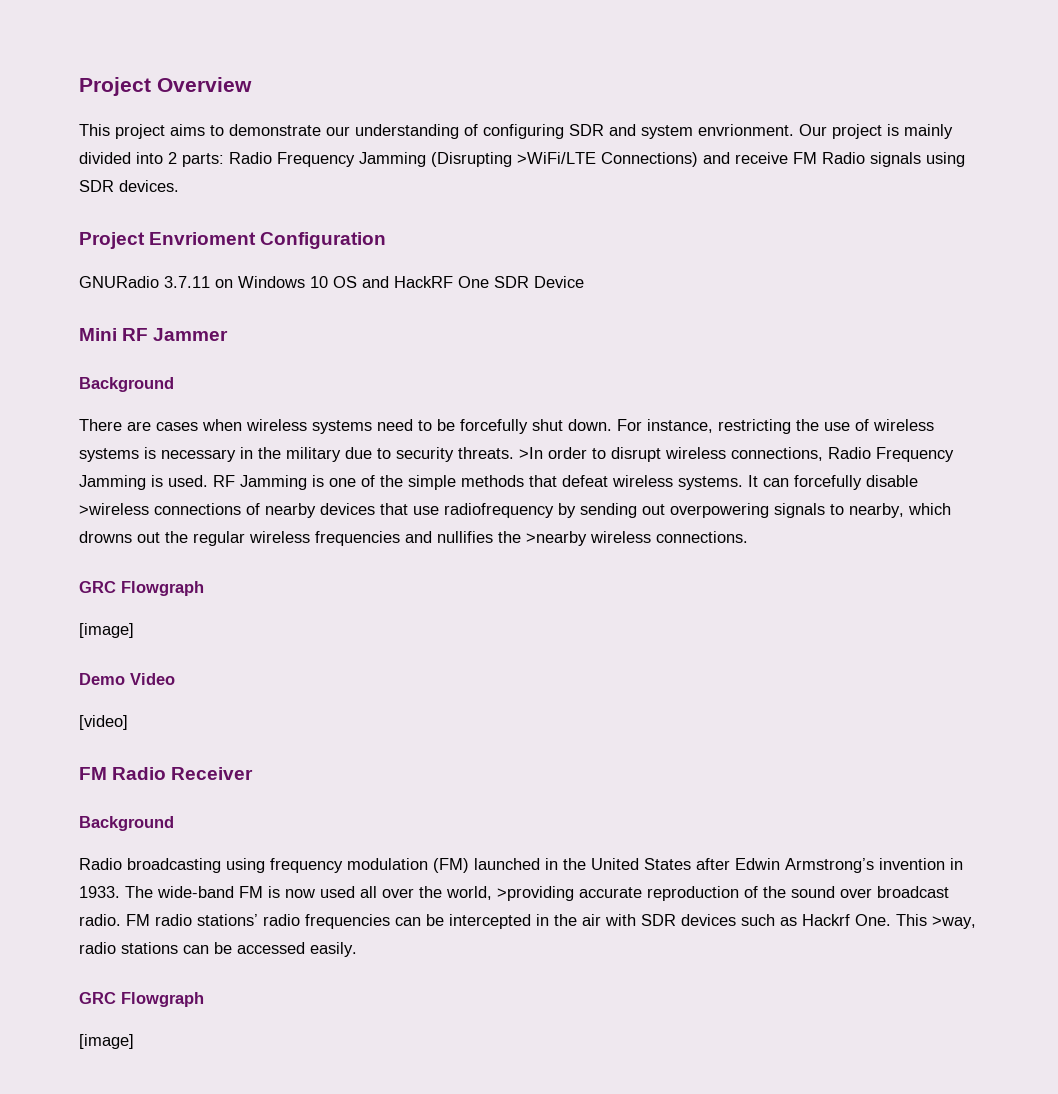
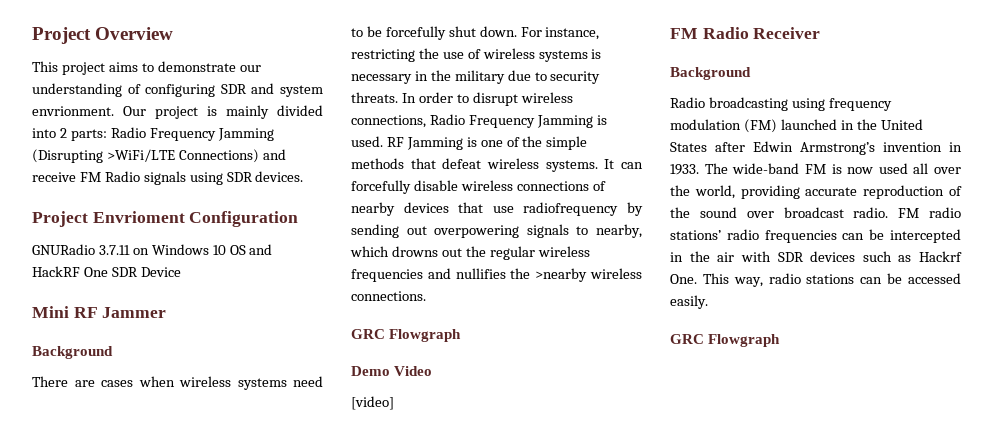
[519,447,543,459] >In -> [401,93,416,103] In
[79,503,149,515] >wireless -> [460,180,513,191] wireless
[79,623,134,638] // [image] -> (462, 335) none
[497,886,574,901] >providing -> [740,185,800,199] providing
[932,916,976,929] >way, -> [733,277,763,287] way,
[79,1034,134,1049] // [image] -> (781, 340) none

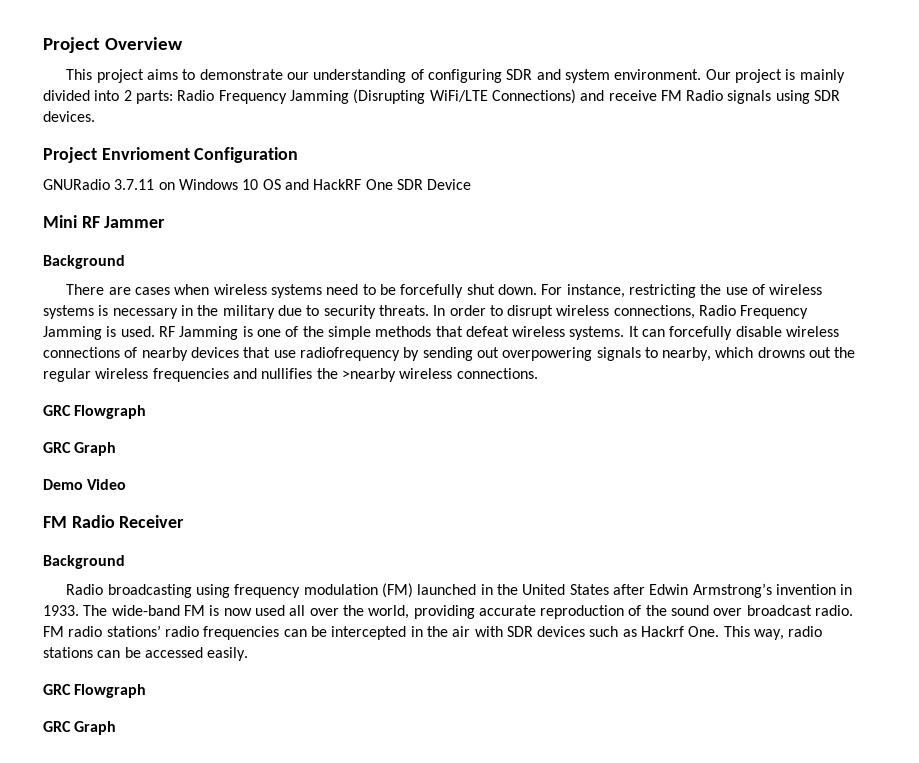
[32,106,114,116] envrionment. -> [614,69,702,80] environment.
[106,149,175,162] >WiFi/LTE -> [429,90,488,102] WiFi/LTE
(462, 335) none -> [43,442,117,456] // GRC Graph
[351,396,394,410] // [video] -> (127, 484) none
(781, 340) none -> [43,721,117,735] // GRC Graph

